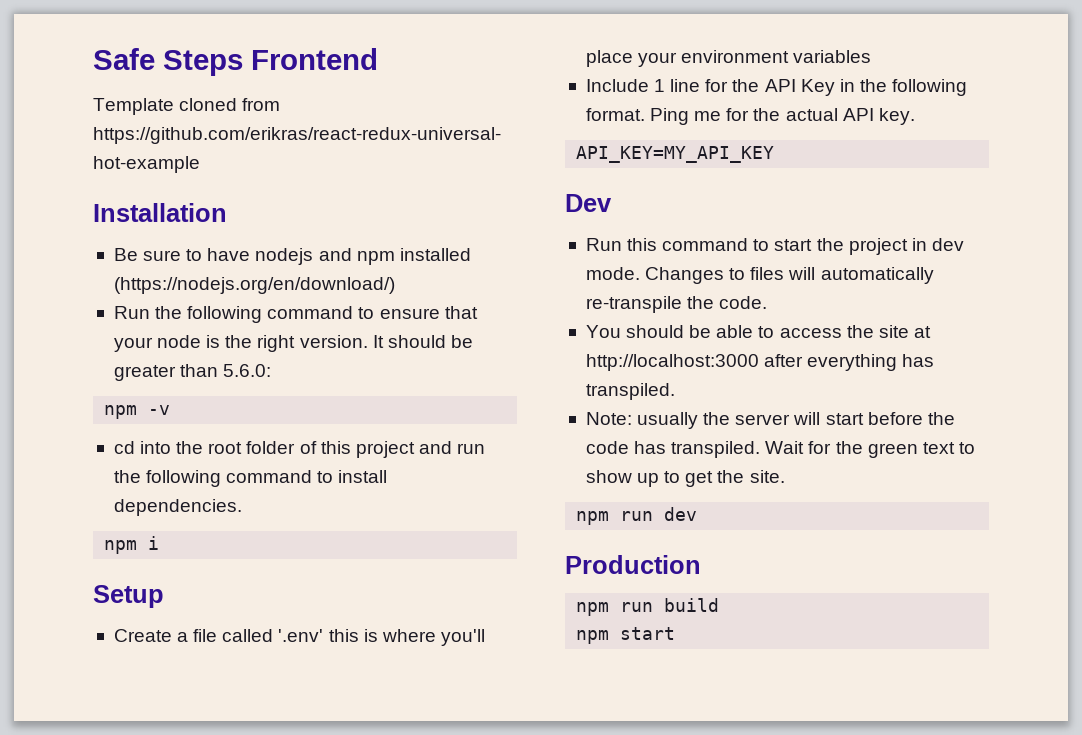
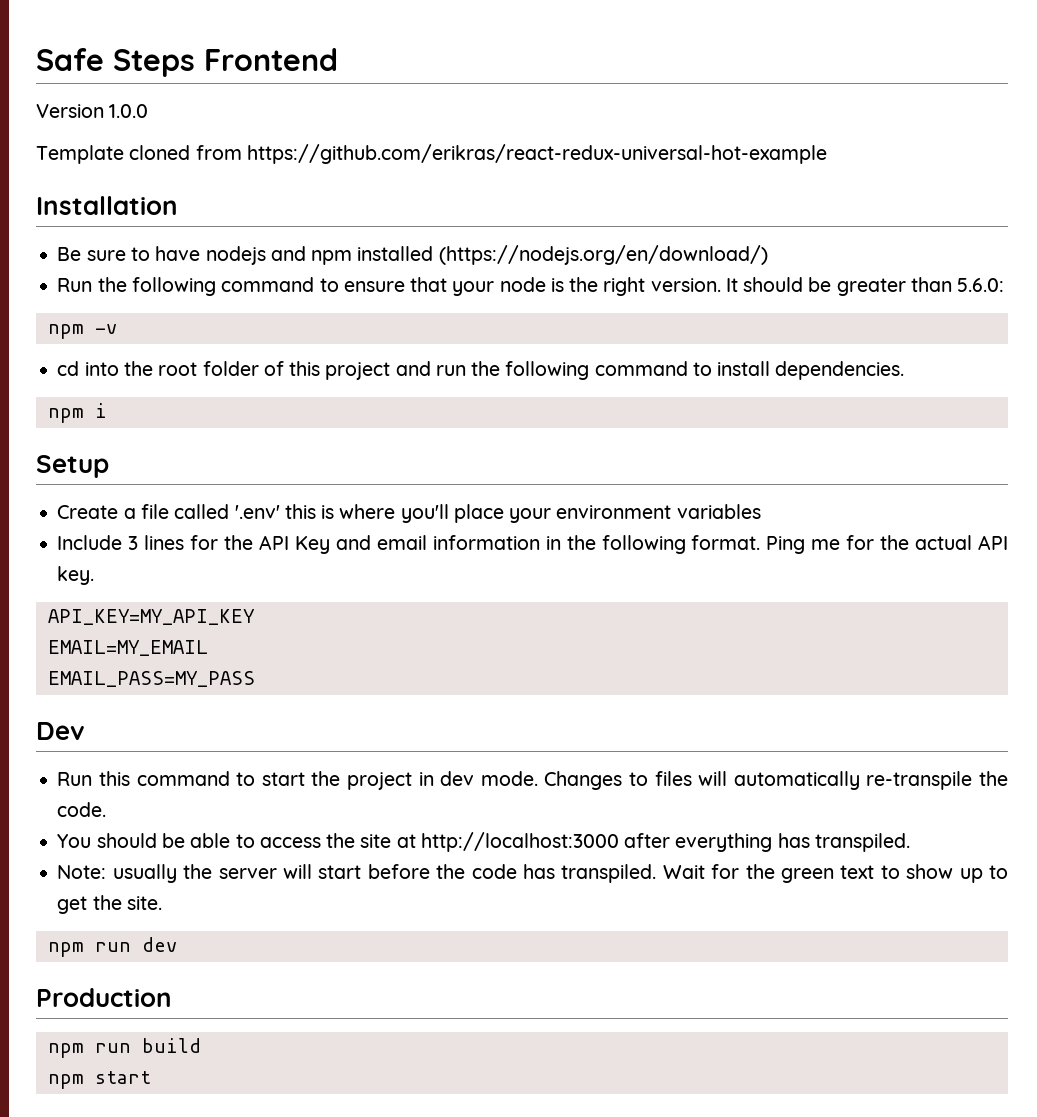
(378, 59) none -> [36,104,149,118] // Version 1.0.0
[654,79,701,92] 1 line -> [128,535,185,550] 3 lines
(835, 87) none -> [335,535,540,550] and email information
(775, 154) none -> [47,640,208,656] [47,671,255,687] // EMAIL=MY_EMAIL // EMAIL_PASS=MY_PASS

